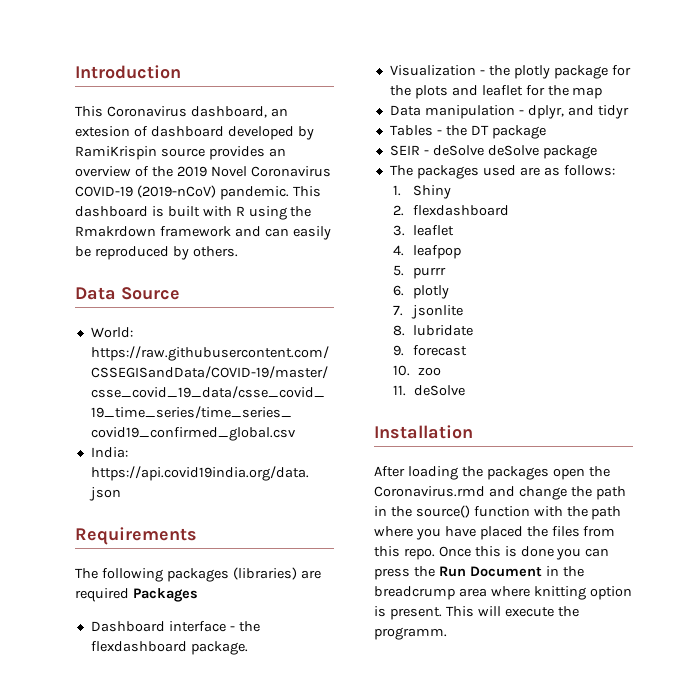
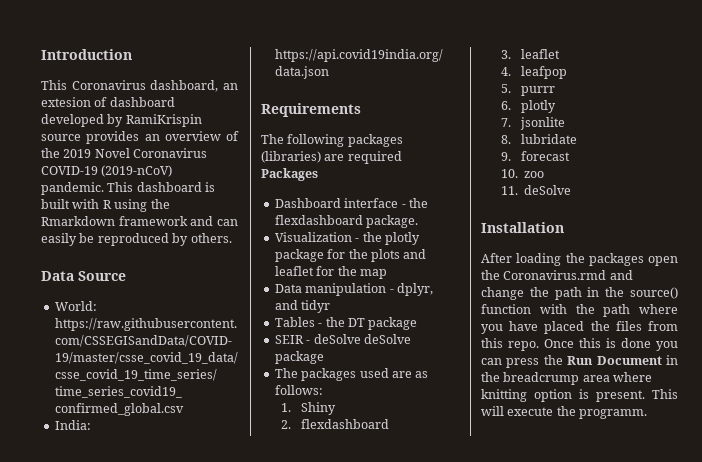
[75,226,156,237] Rmakrdown -> [41,216,115,226] Rmarkdown

